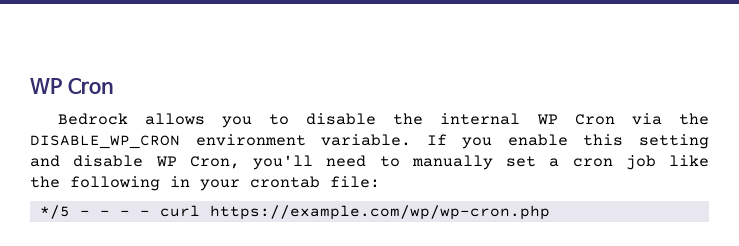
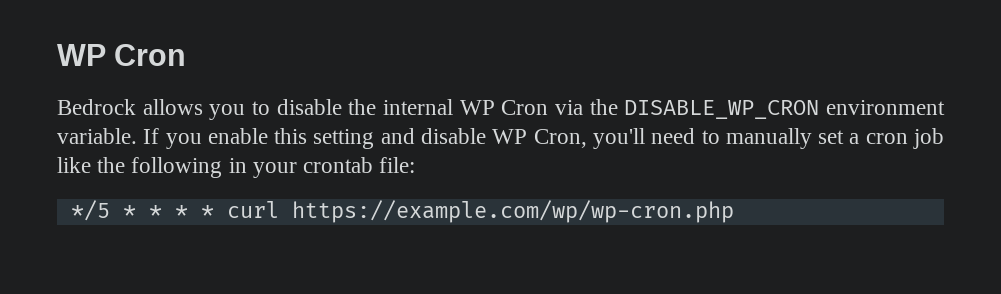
[79,210,150,216] - - - - -> [122,205,214,218] * * * *

